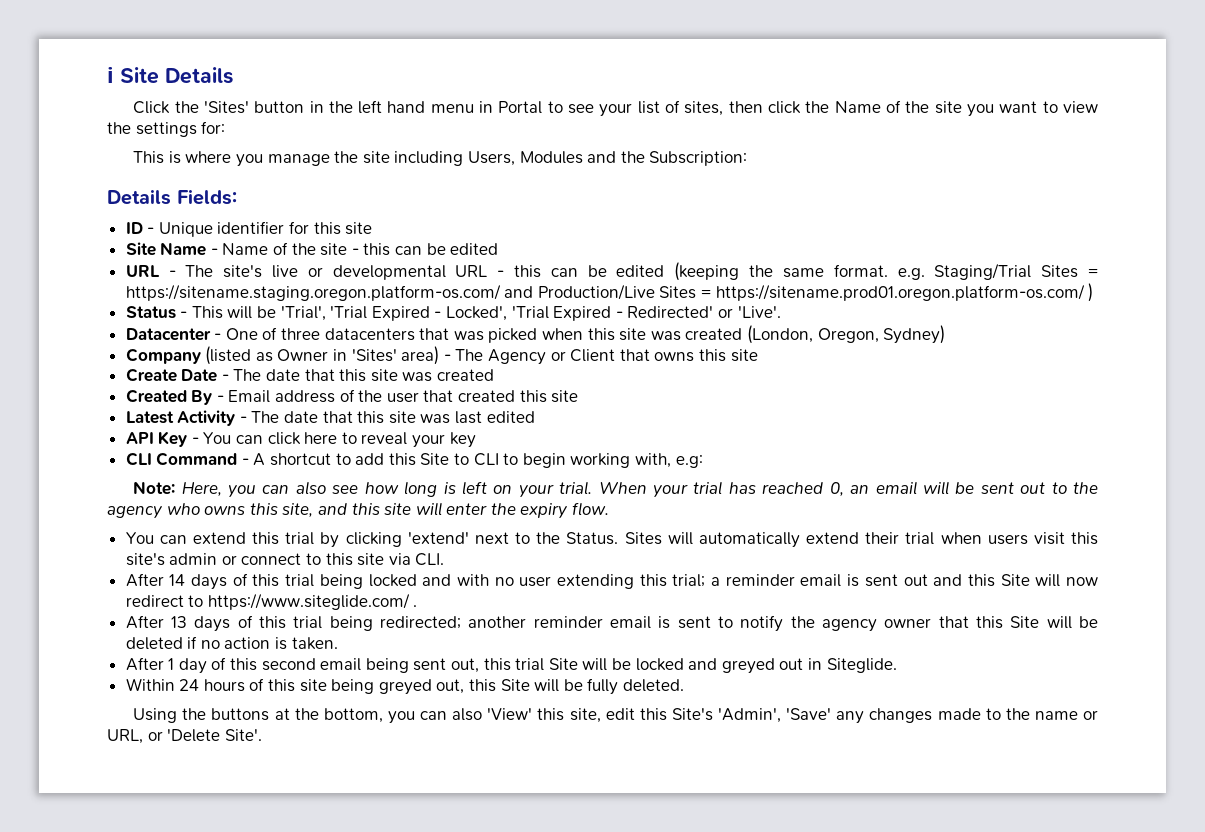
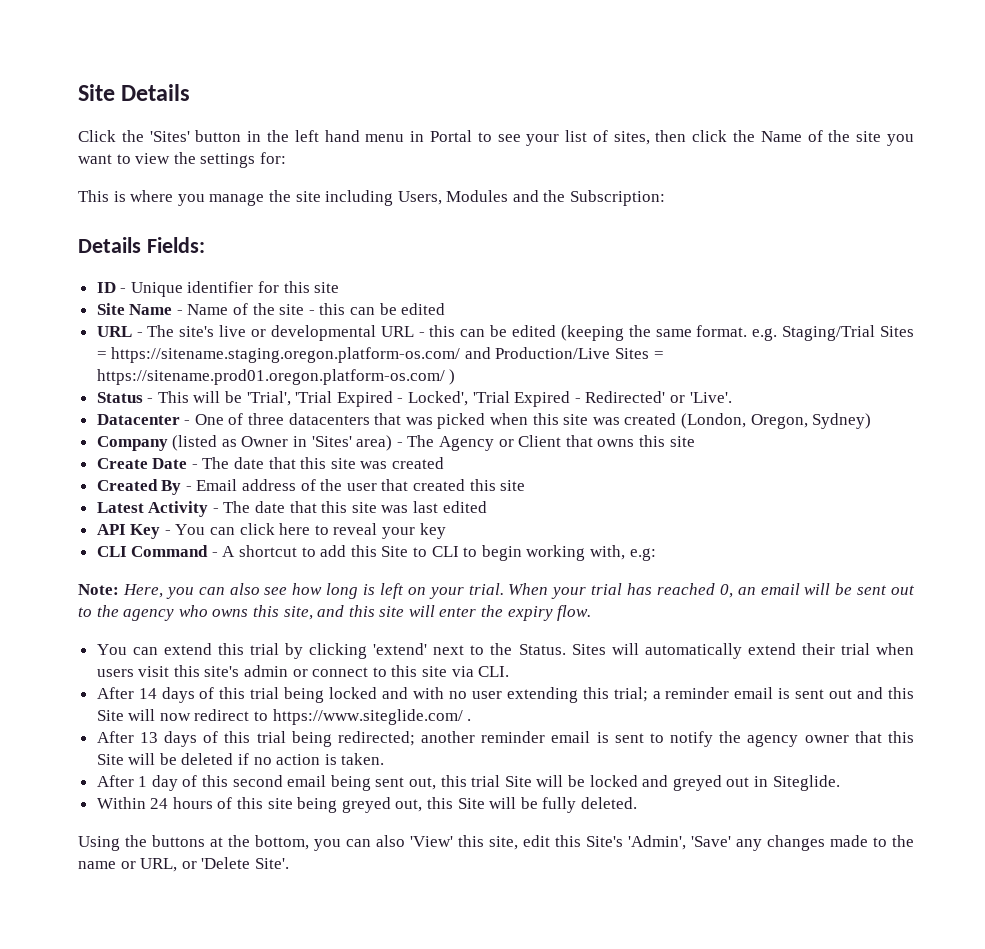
[107,67,114,83] ℹ -> (78, 92) none

